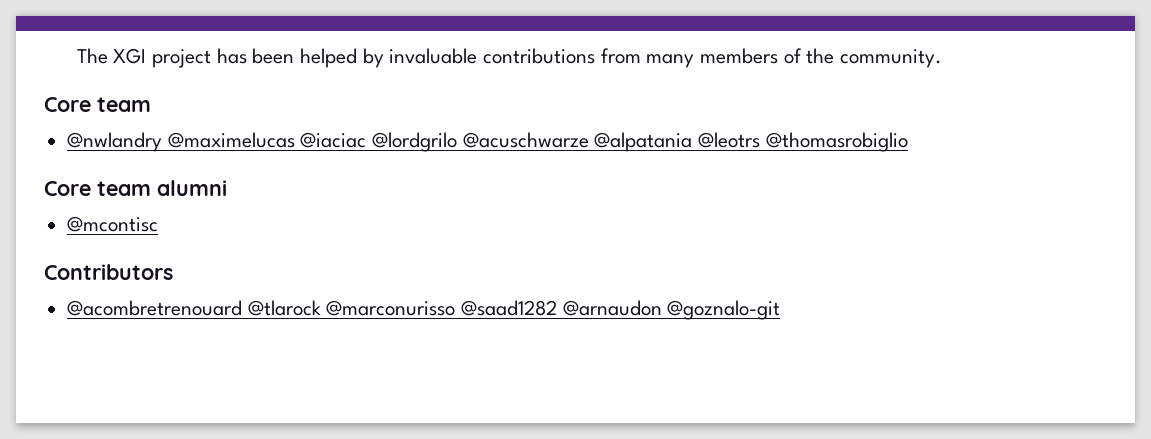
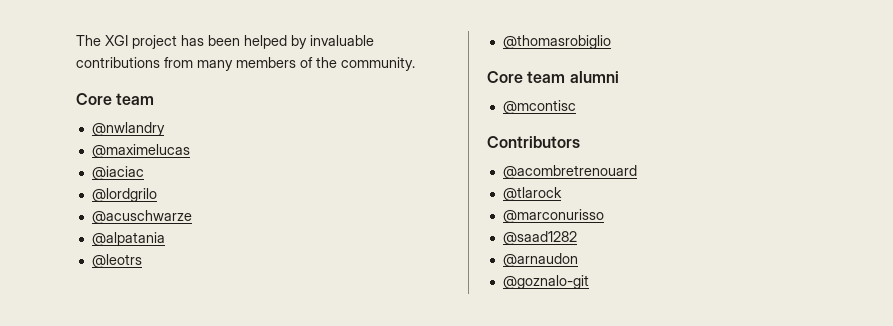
(163, 142) none -> (165, 129) //
(295, 140) none -> (190, 151) //
(367, 140) none -> (144, 173) //
(458, 142) none -> (157, 195) //
(589, 140) none -> (192, 217) //
(693, 142) none -> (165, 239) //
(761, 140) none -> (142, 261) //
(243, 308) none -> (637, 172) //
(321, 308) none -> (562, 194) //
(456, 308) none -> (604, 216) //
(558, 308) none -> (577, 238) //
(662, 308) none -> (578, 260) //

